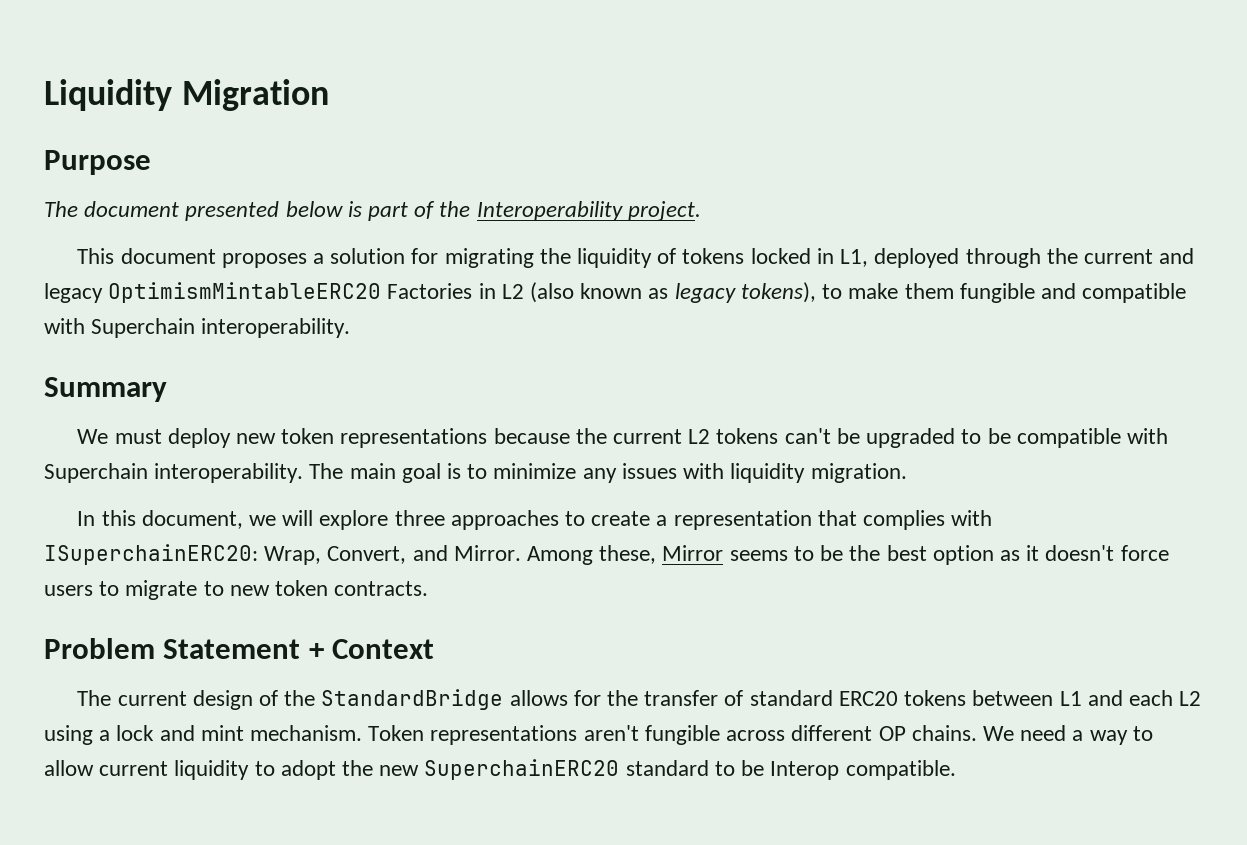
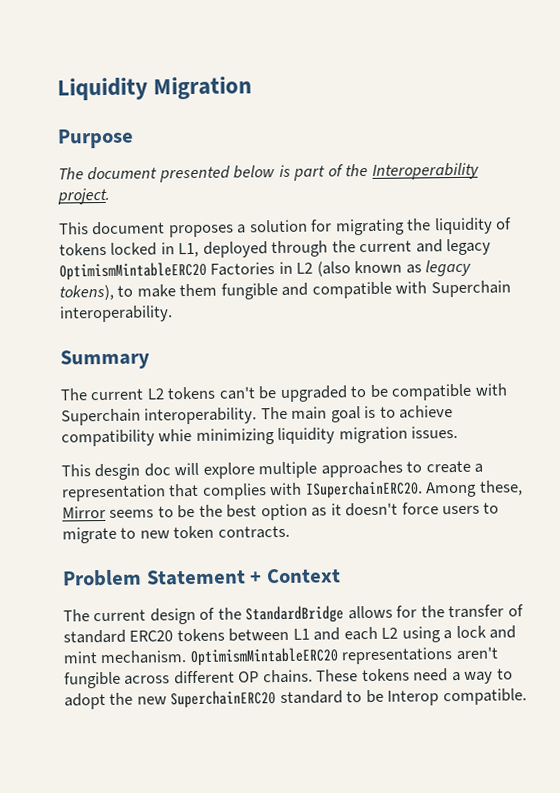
[77,428,607,448] We must deploy new token representations because the -> [60,388,88,401] The
[493,463,907,483] [77,510,277,529] minimize any issues with liquidity migration. // In this document, we -> [399,405,454,419] [61,425,459,447] [61,463,171,481] achieve compatibility whie minimizing liquidity migration issues. // This desgin doc
[394,510,445,526] three -> [258,461,318,479] multiple
[44,544,521,565] ISuperchainERC20: Wrap, Convert, and Mirror. -> [304,480,423,499] ISuperchainERC20.
[368,725,425,741] Token -> [189,647,339,667] OptimismMintableERC20
[982,726,1014,741] We -> [316,668,410,682] These tokens
[44,760,275,780] allow current liquidity to -> (513, 674) none

